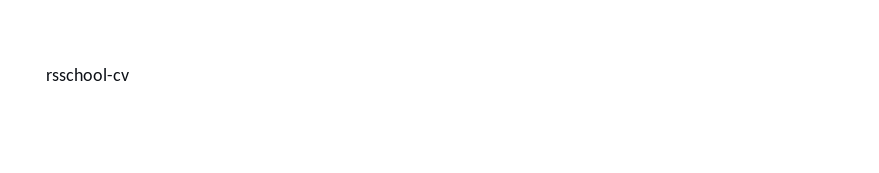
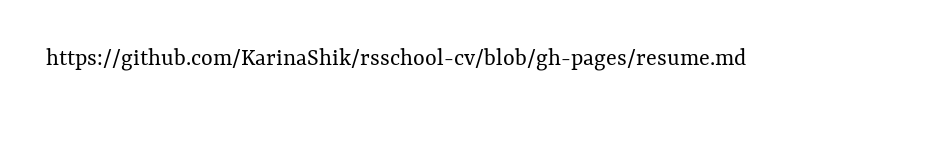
[46,68,129,81] rsschool-cv -> [46,48,746,71] https://github.com/KarinaShik/rsschool-cv/blob/gh-pages/resume.md

